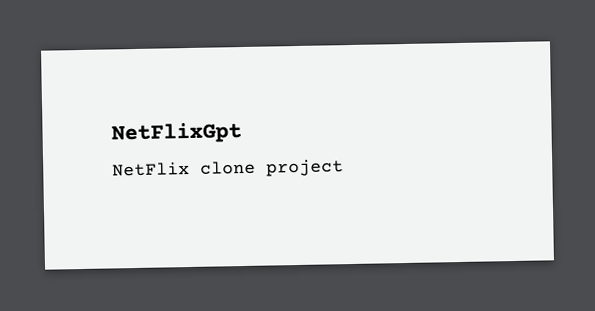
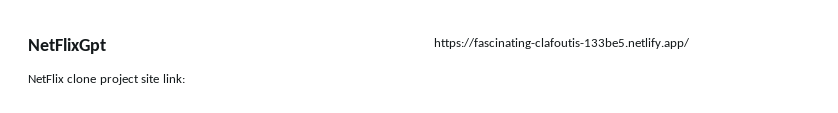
(344, 168) none -> [141,74,185,83] [434,38,690,49] site link: https://fascinating-clafoutis-133be5.netlify.app/

